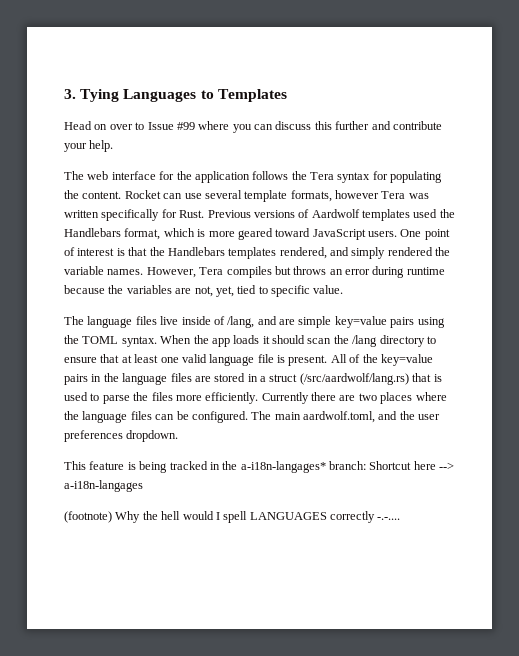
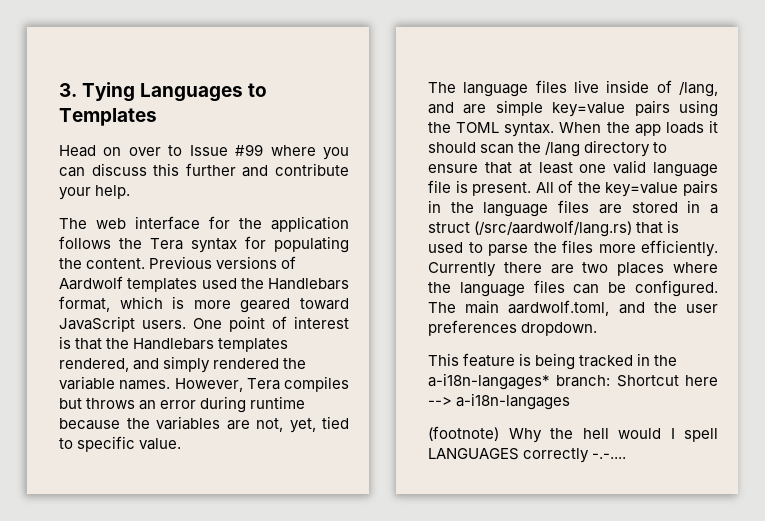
[124,190,429,202] [64,209,205,221] Rocket can use several template formats, however Tera was written specifically for Rust. -> (146, 263) none

